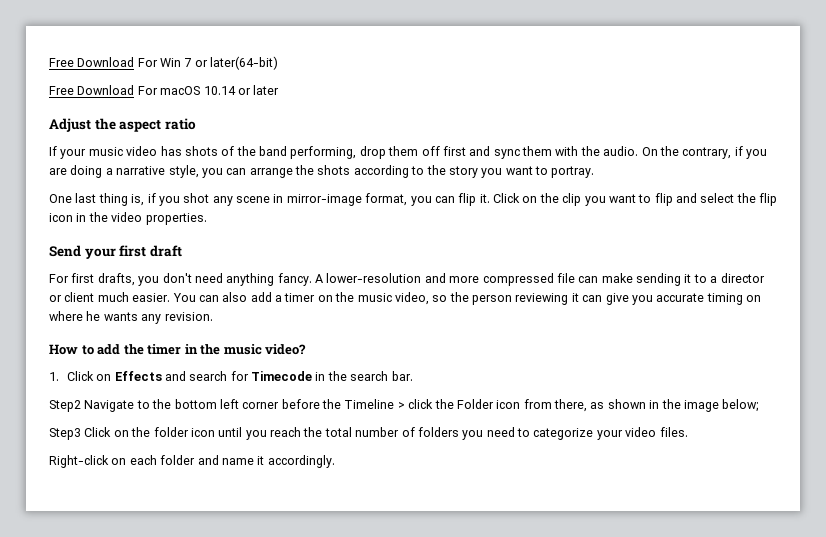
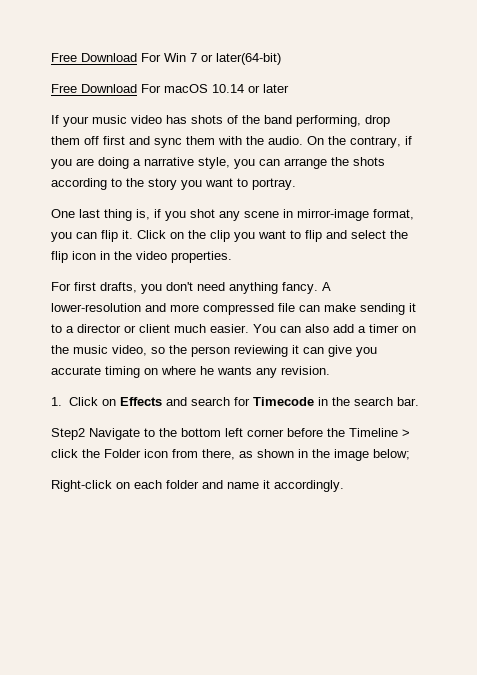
[49,118,196,132] // Adjust the aspect ratio -> (289, 88) none
[49,245,182,259] // Send your first draft -> (232, 257) none
[49,344,307,355] // How to add the timer in the music video? -> (330, 370) none
[49,427,688,440] // Step3 Click on the folder icon until you reach the total number of folders you need to categorize your video files. -> (410, 454) none

